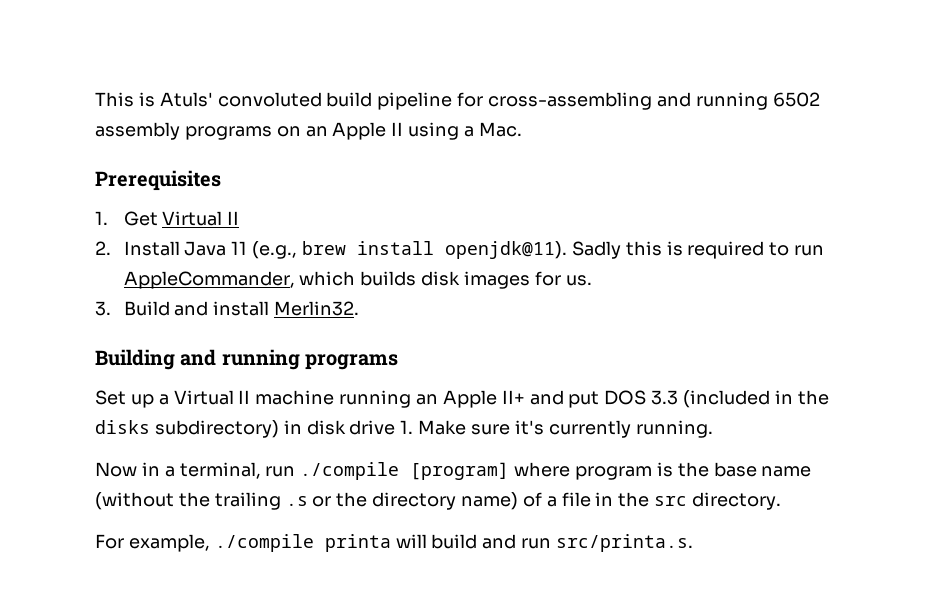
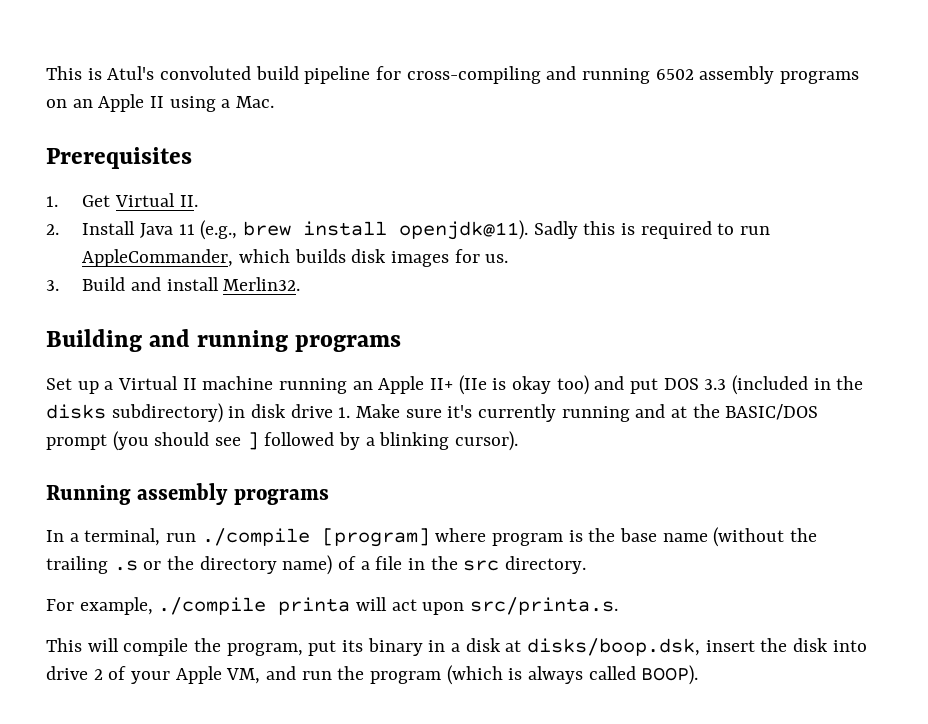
[159,92,213,107] Atuls' -> [107,66,155,80] Atul's
[488,92,653,110] cross-assembling -> [406,66,541,84] cross-compiling
[227,211,240,225] II -> [179,195,198,207] II.
(525, 397) none -> [458,375,589,395] (IIe is okay too)
[635,420,713,438] [95,462,160,477] running. // Now in -> [561,404,819,422] [46,431,519,451] [46,483,329,505] [46,530,64,542] running and at the BASIC/DOS prompt (you should see ] followed by a blinking cursor). // Running assembly programs // In
[431,534,694,552] build and run src/printa.s. -> [391,597,619,615] [46,638,867,656] [46,665,699,685] act upon src/printa.s. // This will compile the program, put its binary in a disk at disks/boop.dsk, insert the disk into drive 2 of your Apple VM, and run the program (which is always called BOOP).

